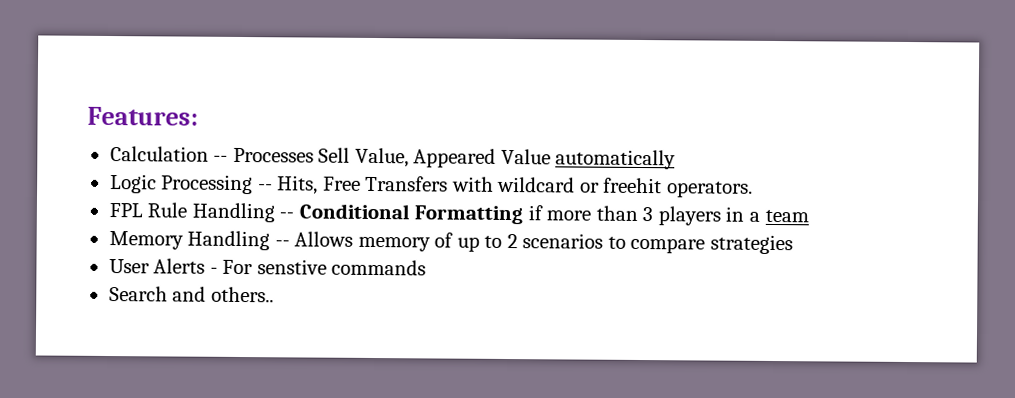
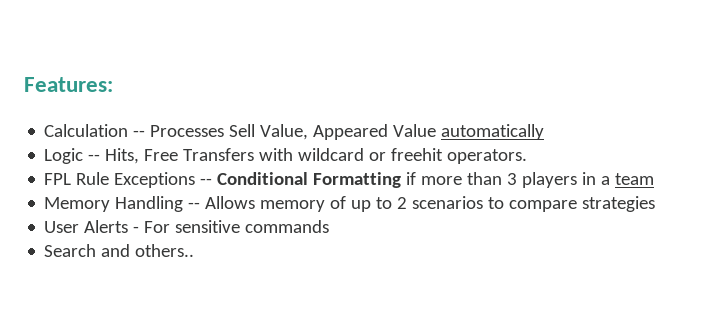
[161,174,254,195] Processing -> (84, 156) none
[191,202,275,223] Handling -> [114,172,196,188] Exceptions
[256,259,327,275] senstive -> [175,220,241,233] sensitive

